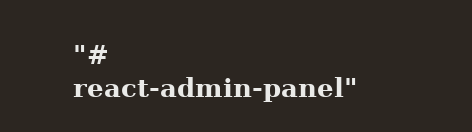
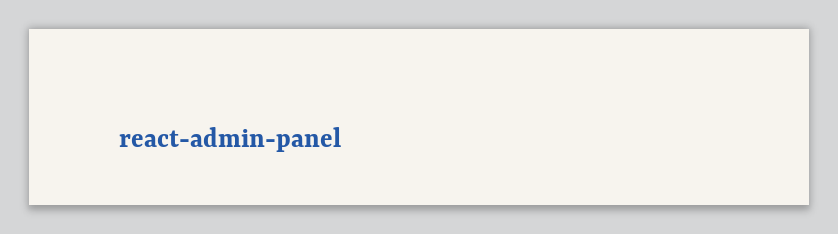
[73,45,109,64] [73,77,358,102] "# react-admin-panel" -> [119,127,341,152] react-admin-panel

